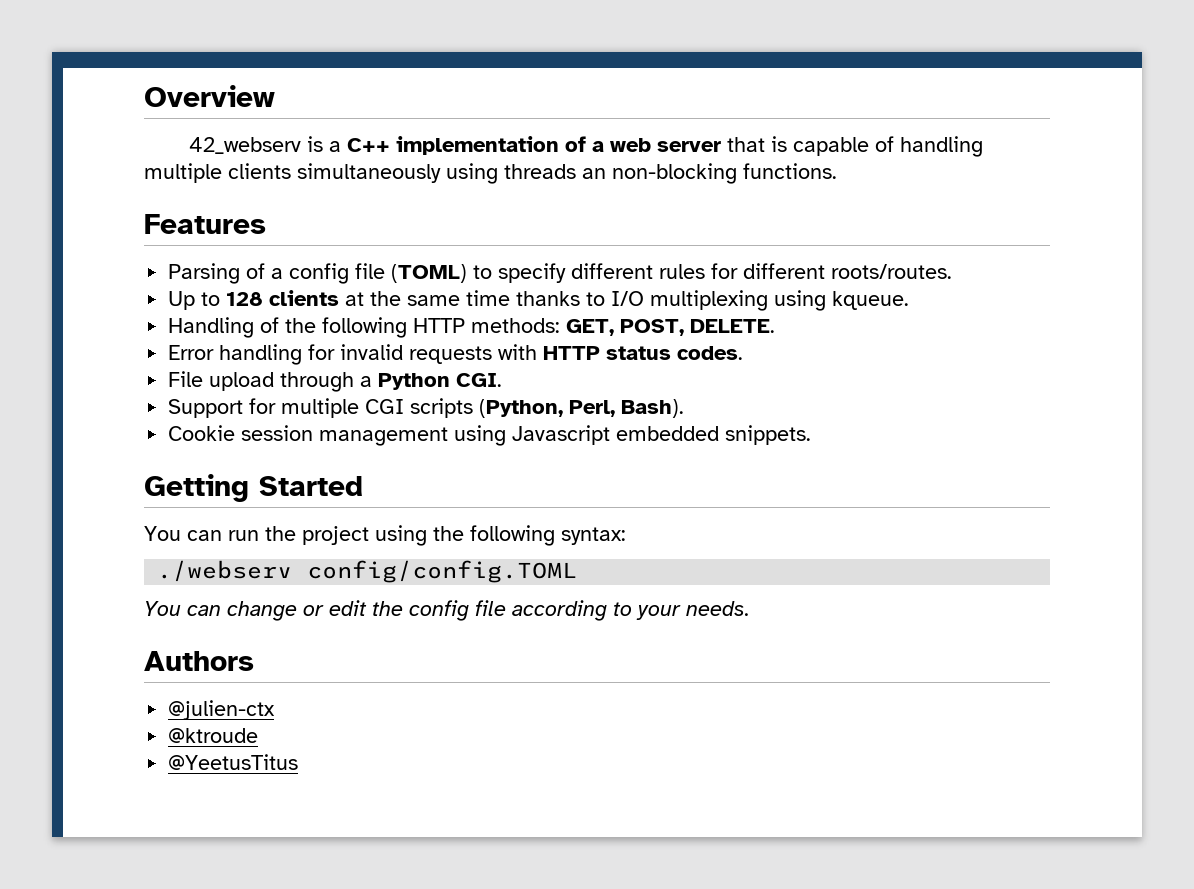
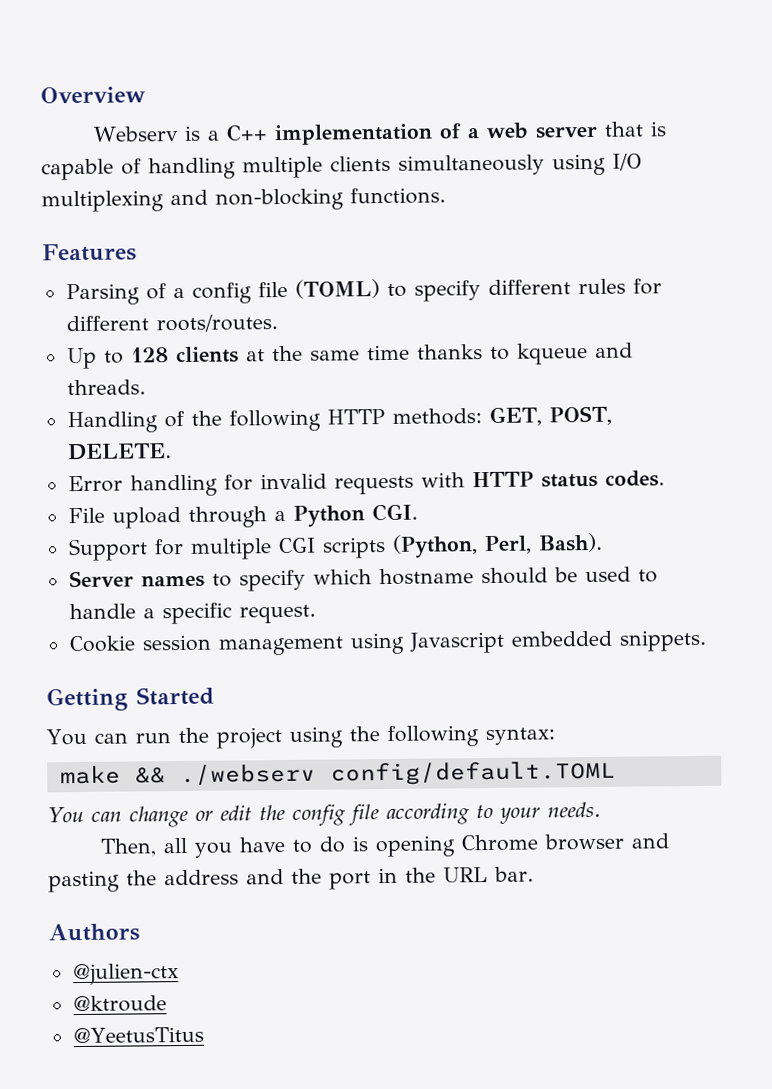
[188,137,301,154] 42_webserv -> [93,126,180,142] Webserv
[504,164,606,179] threads an -> [612,153,642,171] [41,189,208,213] I/O multiplexing and
[611,290,910,311] I/O multiplexing using kqueue. -> [516,342,633,365] [66,379,146,396] kqueue and threads.
(685, 408) none -> [68,566,658,592] [68,602,316,625] // Server names to specify which hostname should be used to handle a specific request.
[157,560,578,583] ./webserv config/config.TOML -> [59,760,616,786] make && ./webserv config/default.TOML
(750, 608) none -> [100,833,670,858] [48,866,534,893] // Then, all you have to do is opening Chrome browser and pasting the address and the port in the URL bar.

